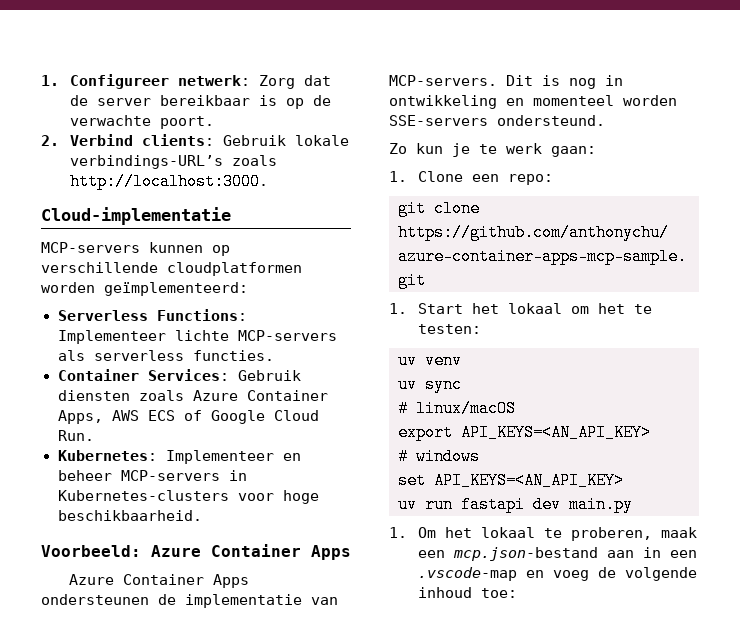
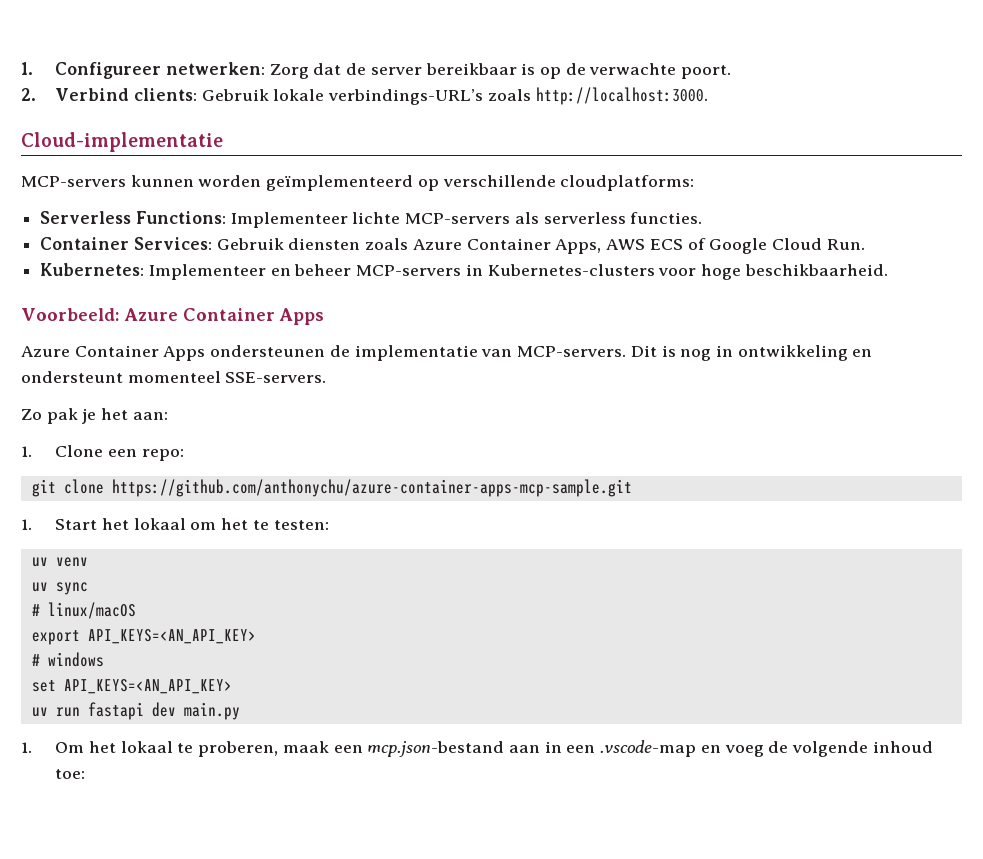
[177,75,250,86] netwerk: -> [165,62,265,75] netwerken:
[212,245,230,256] [41,262,302,276] [41,282,248,296] op verschillende cloudplatformen worden geïmplementeerd: -> [198,175,695,191] worden geïmplementeerd op verschillende cloudplatforms:
[533,95,677,106] [389,115,605,126] [389,143,596,157] momenteel worden SSE-servers ondersteund. // Zo kun je te werk gaan: -> [21,371,327,383] [21,408,168,424] ondersteunt momenteel SSE-servers. // Zo pak je het aan:

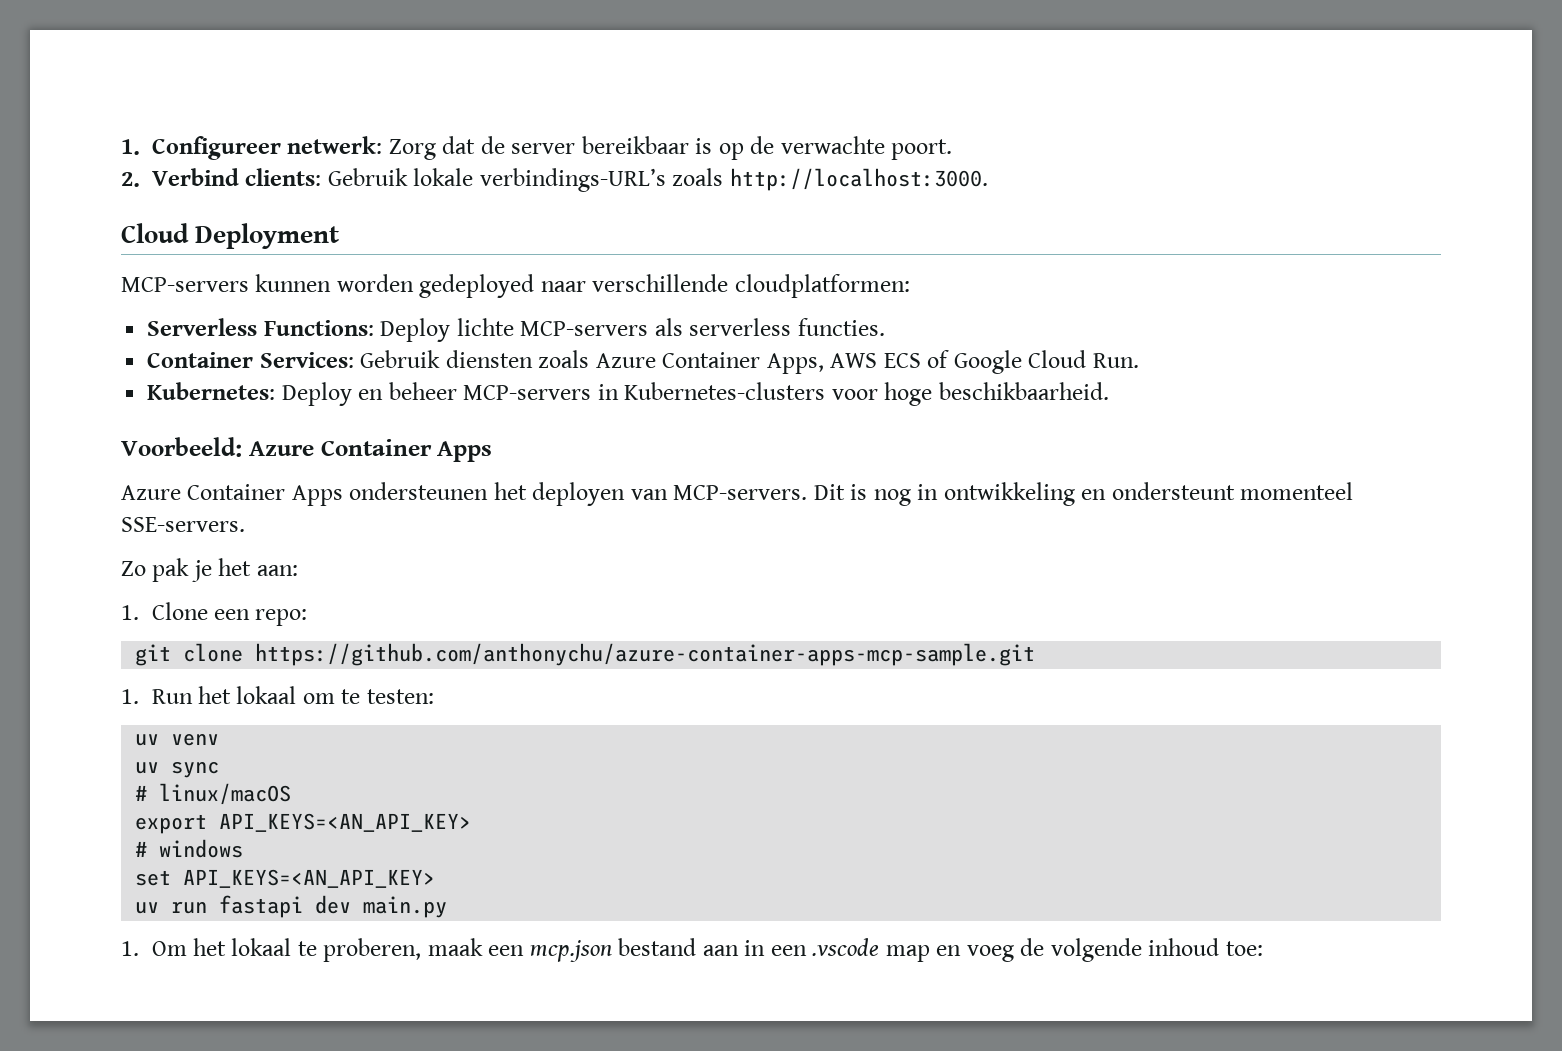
[165,62,265,75] netwerken: -> [287,136,383,154] netwerk:
[21,132,223,152] Cloud-implementatie -> [121,223,340,249] Cloud Deployment
[266,175,695,191] geïmplementeerd op verschillende cloudplatforms: -> [419,274,910,298] gedeployed naar verschillende cloudplatformen:
[230,212,348,228] Implementeer -> [380,318,451,342] Deploy
[148,264,266,280] Implementeer -> [281,382,352,406] Deploy
[329,345,478,361] de implementatie -> [493,482,626,506] het deployen
[55,519,98,530] Start -> [151,689,193,704] Run
[221,518,249,530] het -> (335, 698) none
[367,741,505,757] mcp.json-bestand -> [529,938,697,962] mcp.json bestand
[600,740,697,757] .vscode-map -> [812,938,930,962] .vscode map

